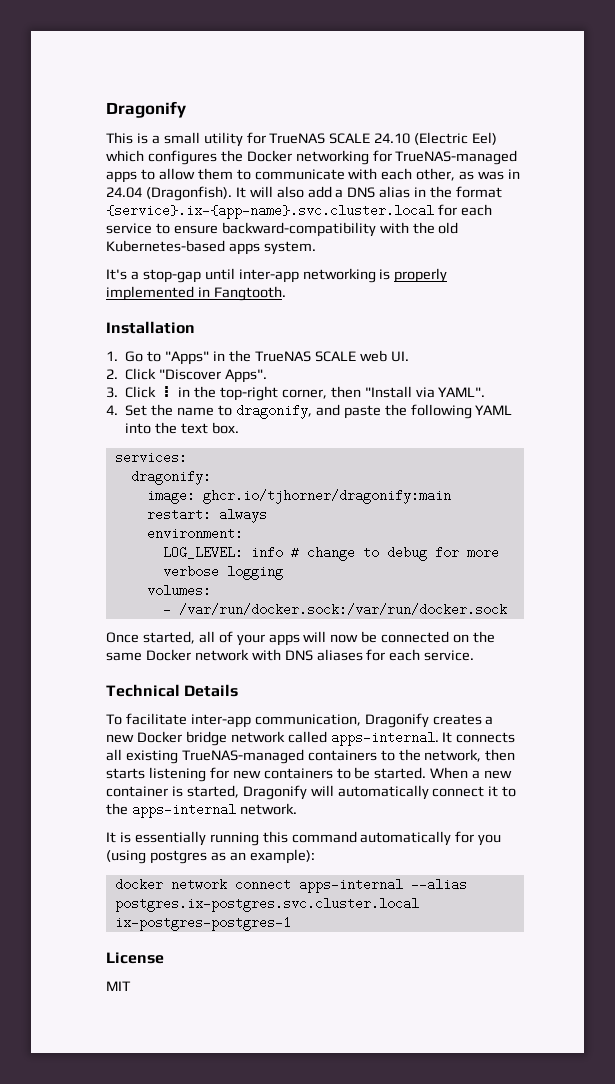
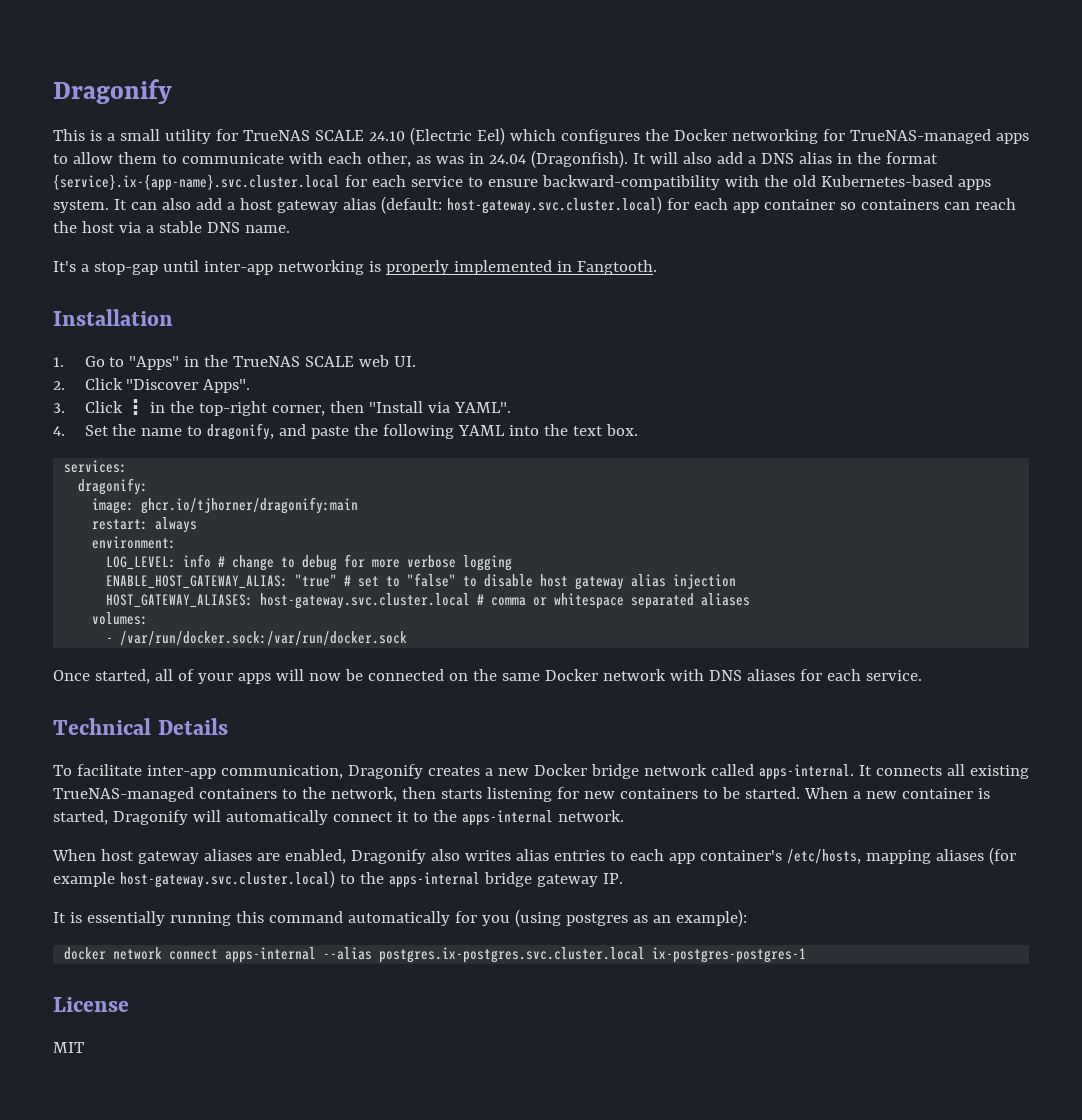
(316, 248) none -> [113,196,1016,214] [53,221,290,233] It can also add a host gateway alias (default: host-gateway.svc.cluster.local) for each app container so containers can reach the host via a stable DNS name.
(283, 573) none -> [106,573,737,590] [106,593,751,609] // ENABLE_HOST_GATEWAY_ALIAS: "true" # set to "false" to disable host gateway alias injection // HOST_GATEWAY_ALIASES: host-gateway.svc.cluster.local # comma or whitespace separated aliases
(297, 809) none -> [52,847,1016,865] [53,870,623,888] // When host gateway aliases are enabled, Dragonify also writes alias entries to each app container's /etc/hosts, mapping aliases (for example host-gateway.svc.cluster.local) to the apps-internal bridge gateway IP.

